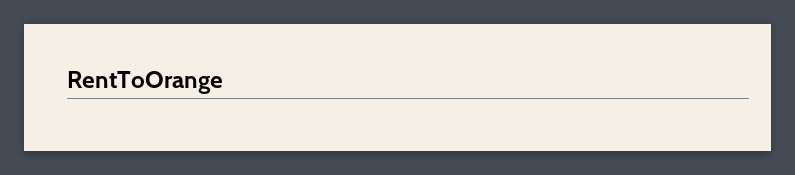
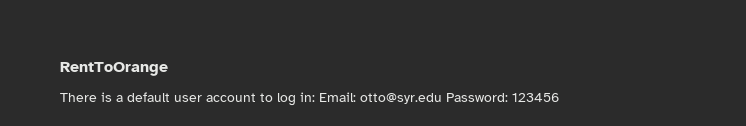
(223, 82) none -> [60,92,559,106] // There is a default user account to log in: Email: otto@syr.edu Password: 123456

